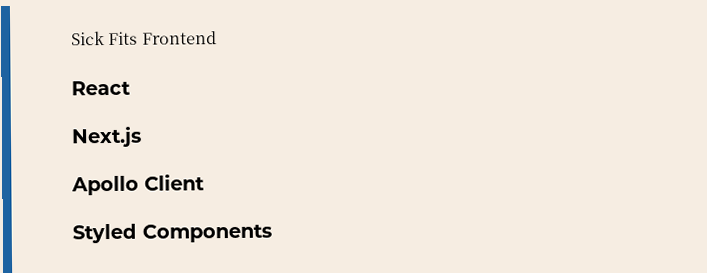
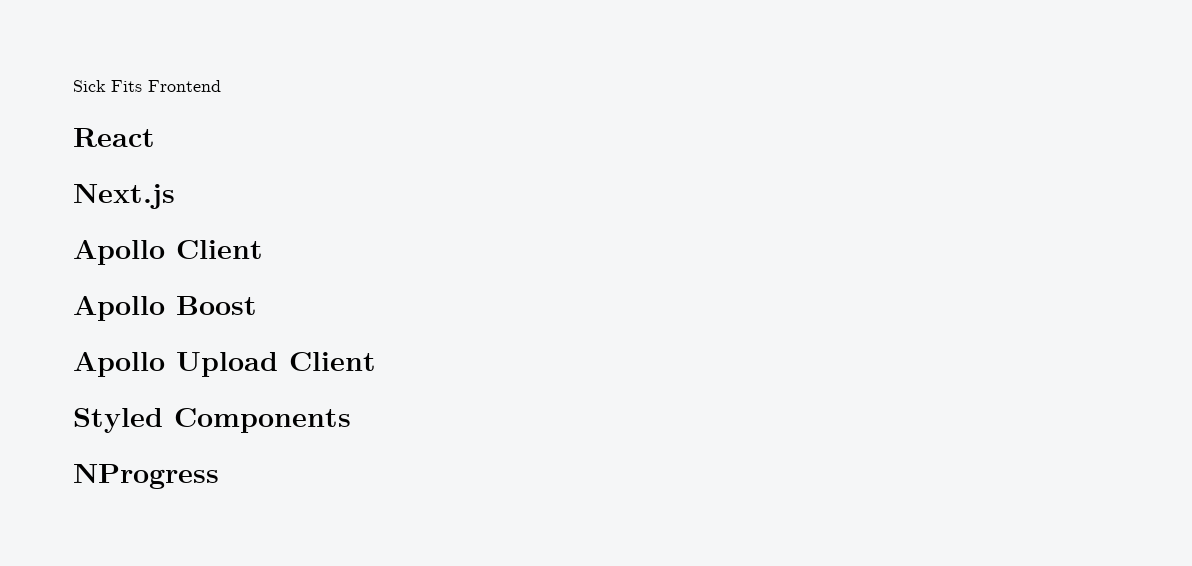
(205, 182) none -> [73,296,257,321] [73,352,376,377] // Apollo Boost // Apollo Upload Client
(272, 233) none -> [73,464,219,489] // NProgress

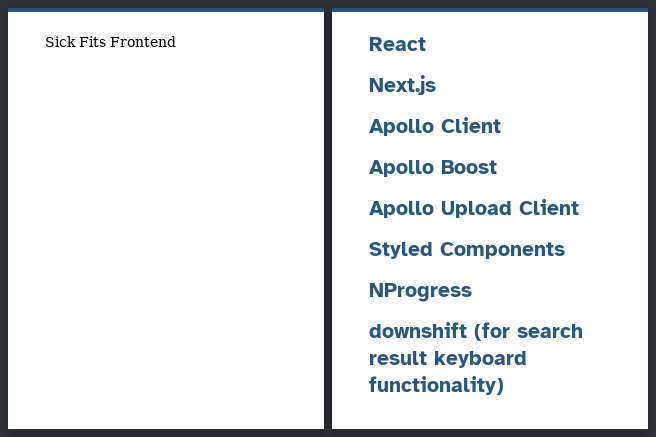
(219, 476) none -> [369,322,583,341] [369,351,527,368] [369,376,504,395] // downshift (for search result keyboard functionality)

